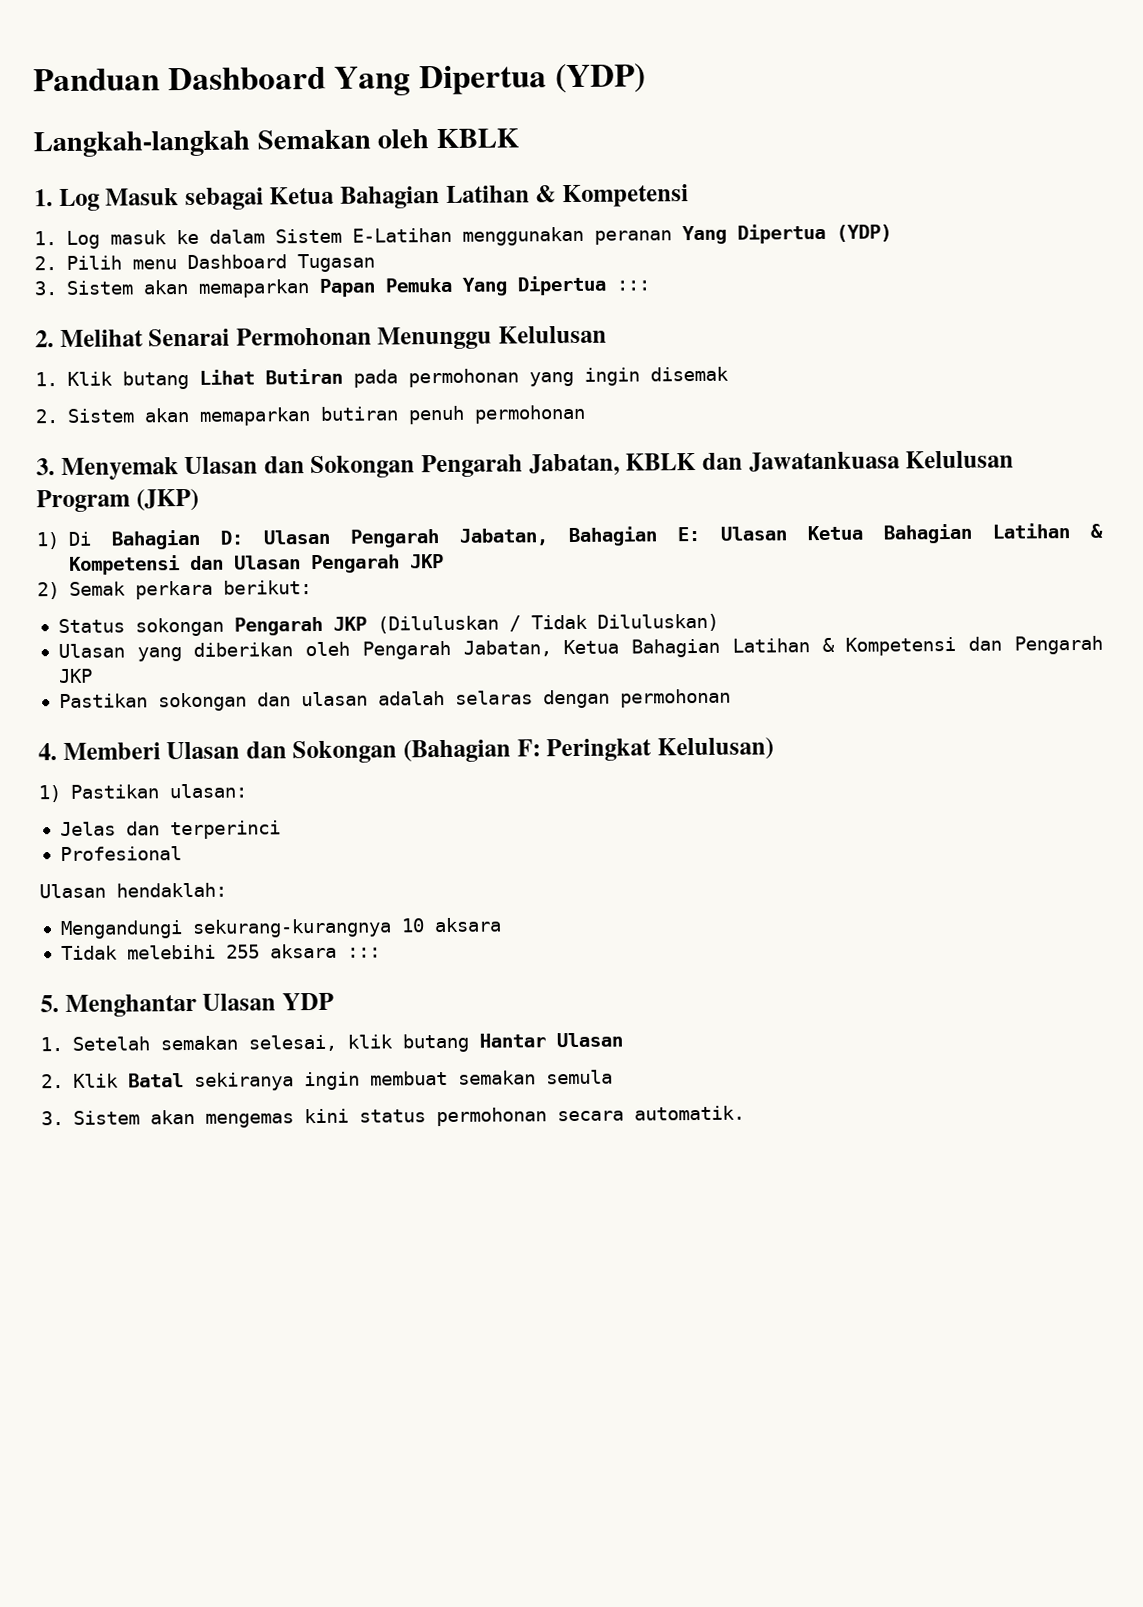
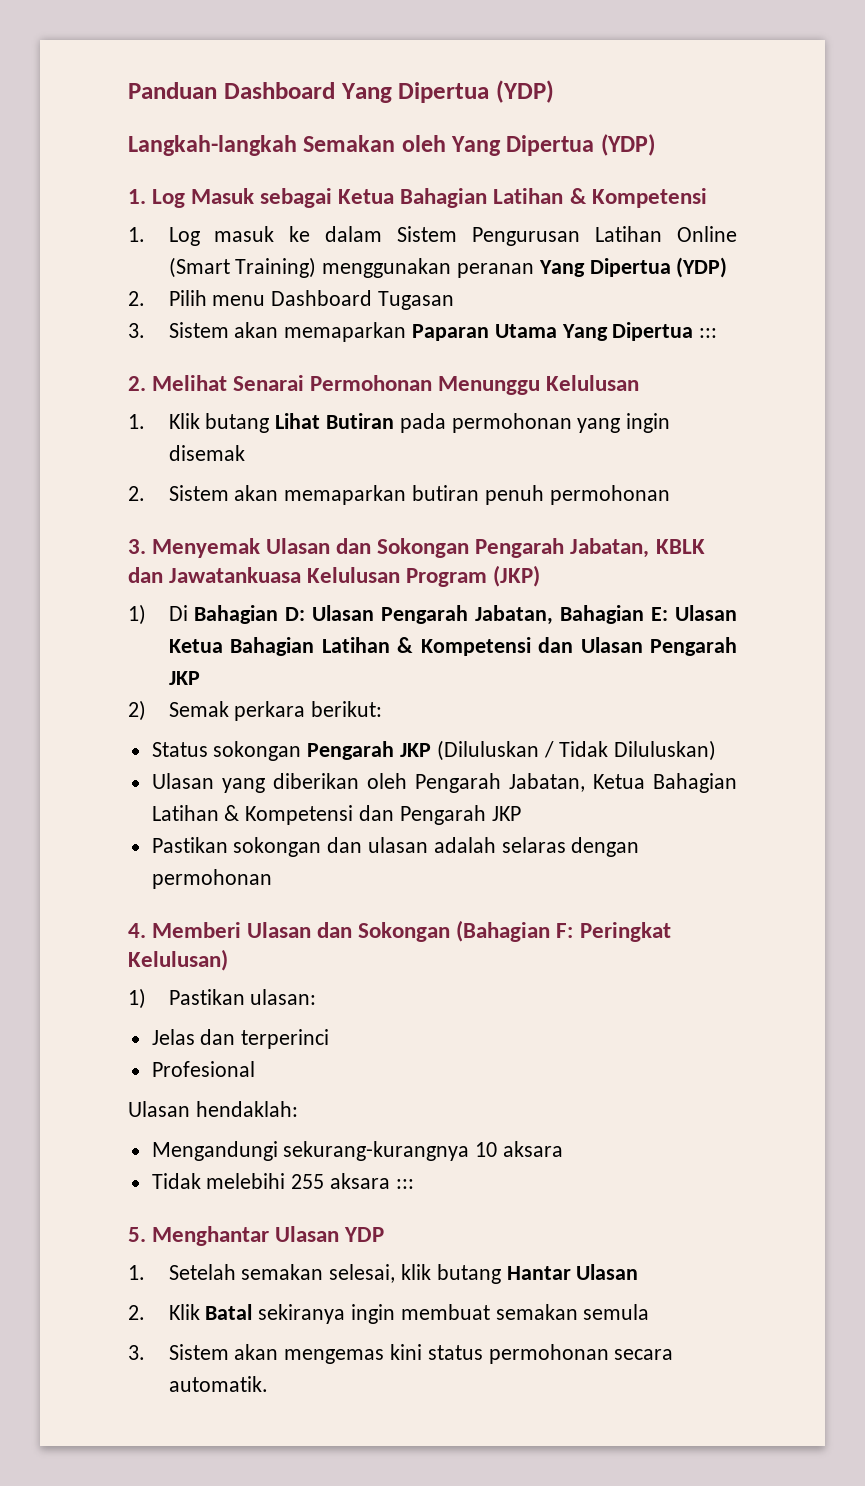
[436,128,520,149] KBLK -> [451,134,655,156] Yang Dipertua (YDP)
[351,227,452,243] E-Latihan -> [472,226,737,246] [168,257,317,278] Pengurusan Latihan Online (Smart Training)
[318,277,452,297] Papan Pemuka -> [411,324,557,341] Paparan Utama

